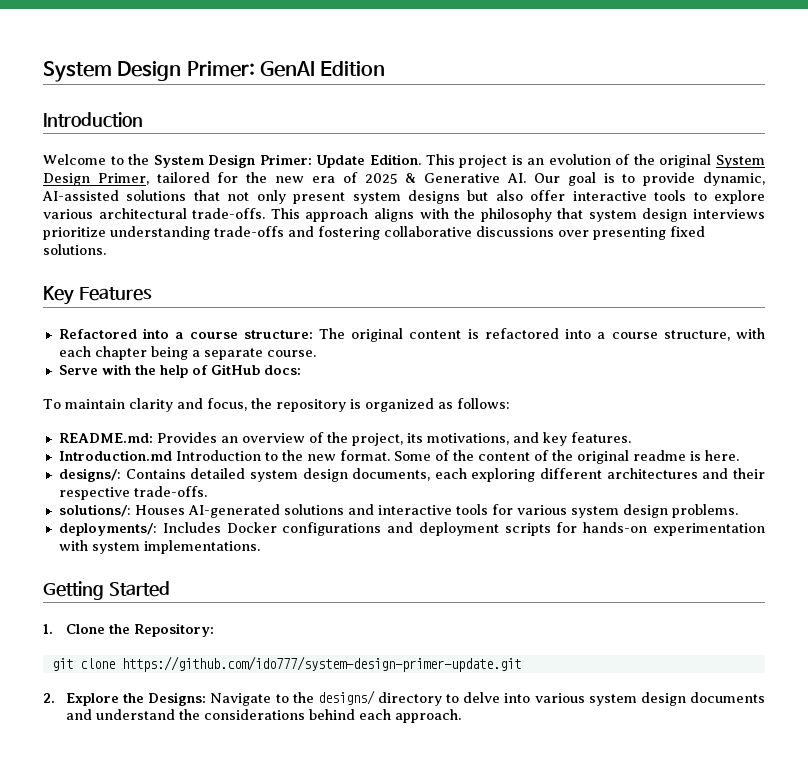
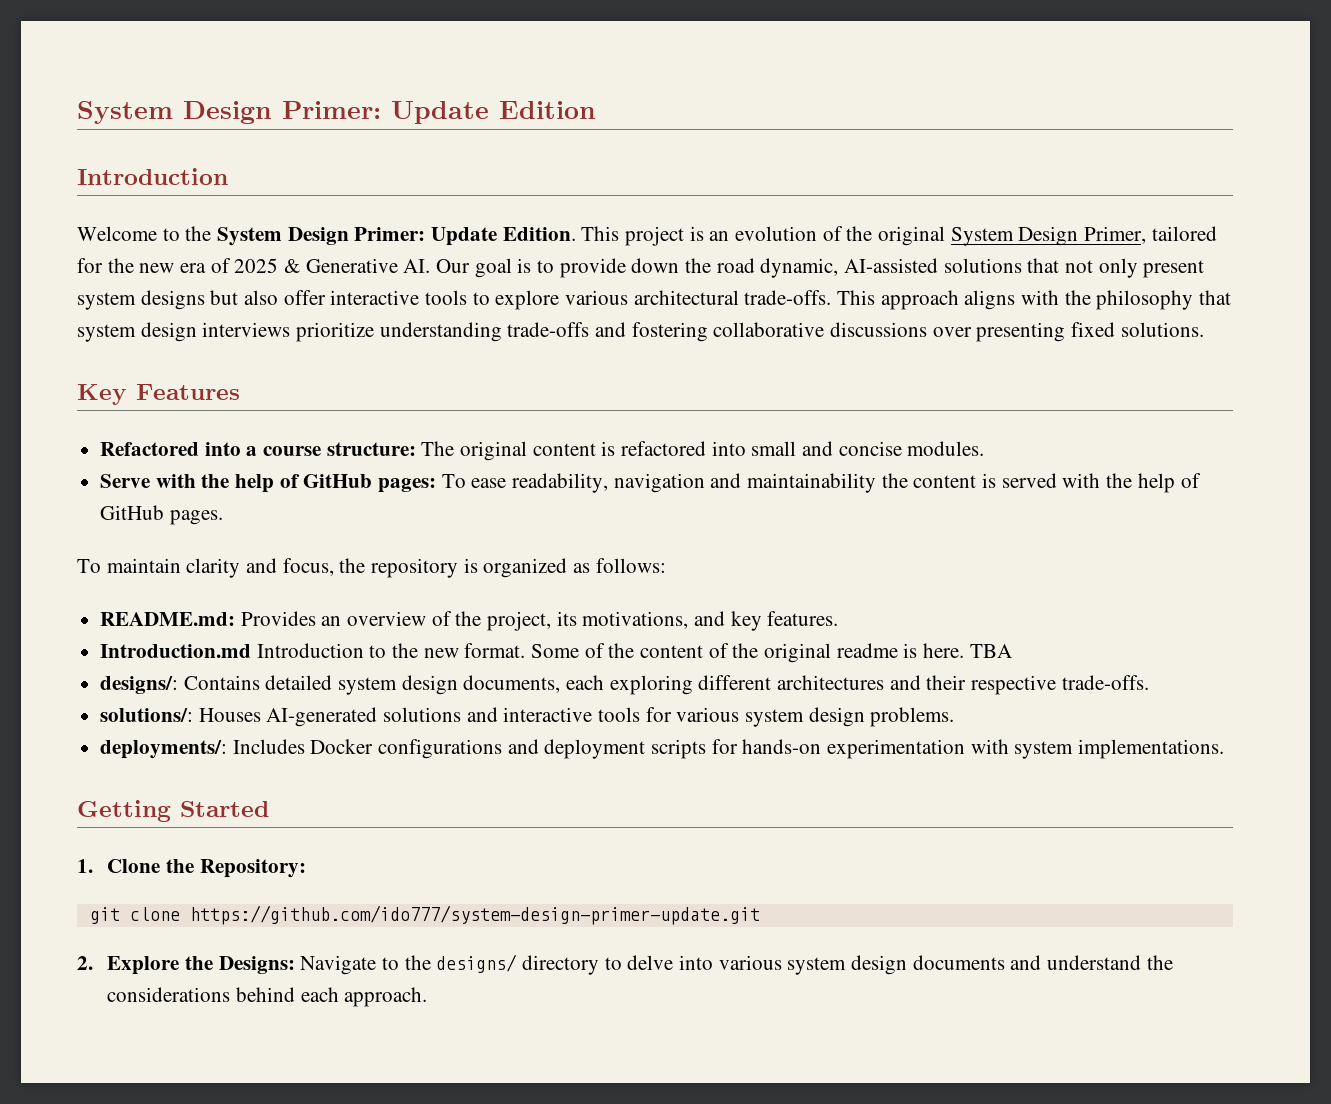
[43,61,315,82] System Design Primer: GenAI -> [77,101,489,124] System Design Primer: Update
(696, 179) none -> [631,258,755,273] down the road
[597,328,766,341] [58,346,316,360] a course structure, with each chapter being a separate course. -> [751,441,985,456] small and concise modules.
[263,365,301,375] docs: -> [378,473,1201,493] [100,505,223,525] pages: To ease readability, navigation and maintainability the content is served with the help of GitHub pages.
(739, 455) none -> [969,644,1012,658] TBA

